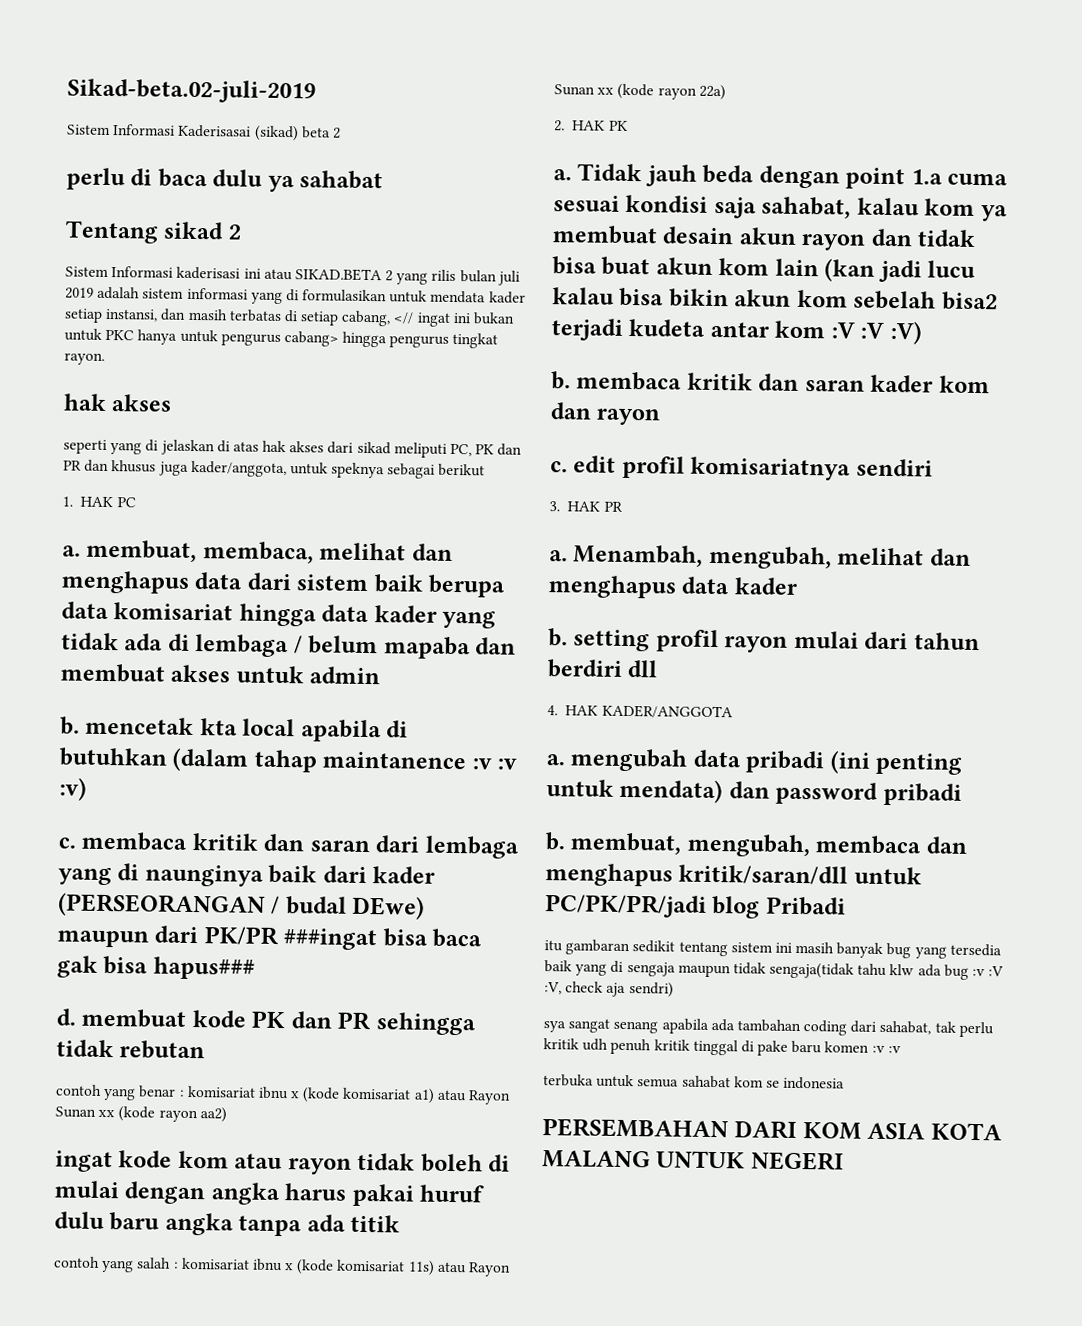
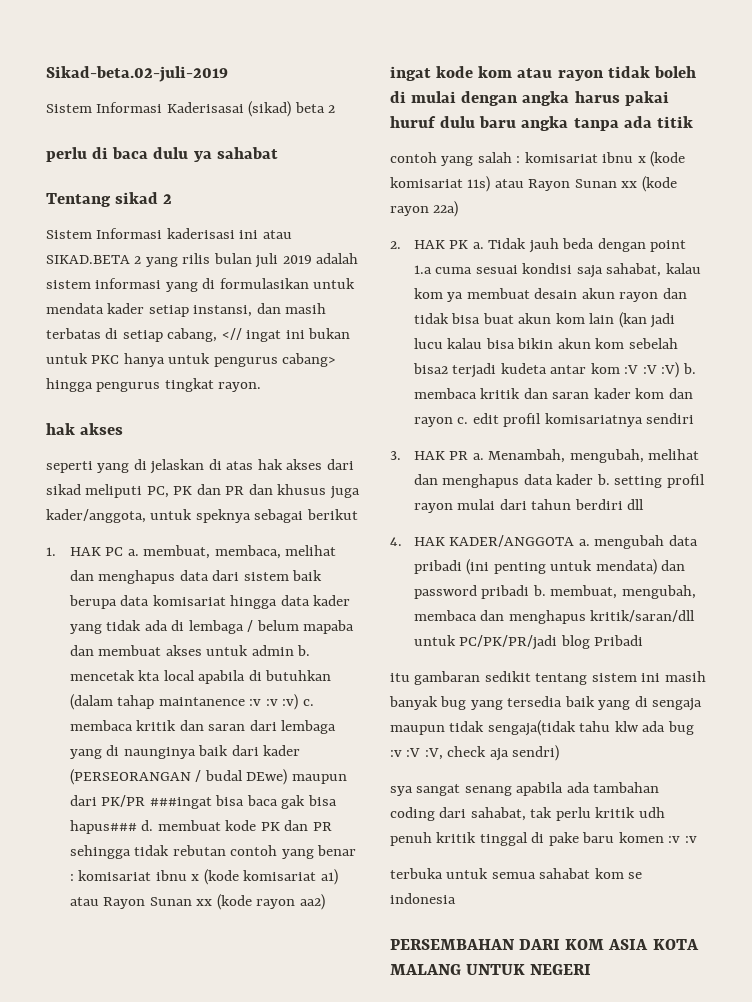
(136, 502) // -> (124, 551) none
(381, 675) // -> (294, 650) none
(87, 789) // -> (299, 702) none
(255, 968) // -> (137, 827) none
(206, 1050) // -> (226, 850) none
(628, 125) // -> (469, 244) none
(922, 332) // -> (680, 370) none
(661, 417) // -> (453, 422) none
(623, 506) // -> (469, 455) none
(797, 586) // -> (594, 479) none
(733, 711) // -> (575, 541) none
(962, 794) // -> (530, 592) none

